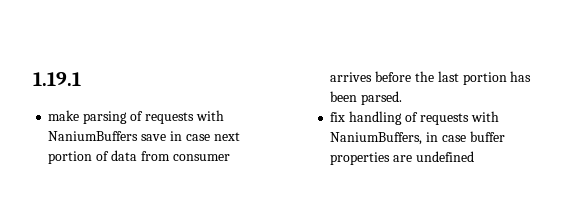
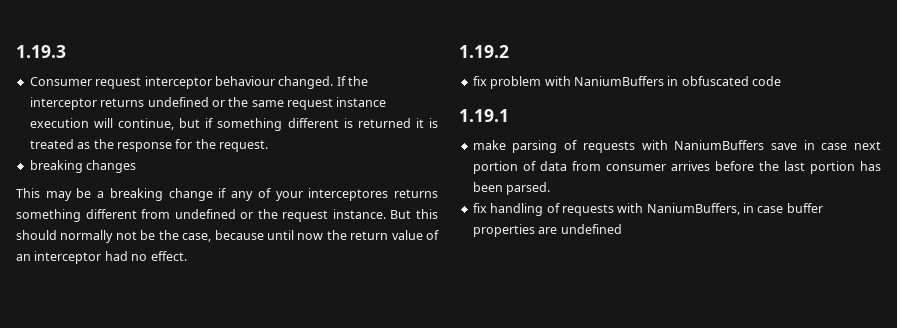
(33, 79) none -> [16,45,66,58] [29,76,368,89] [29,97,387,110] [29,118,438,131] [29,139,268,152] [29,160,137,173] [16,188,438,201] [16,209,438,222] [16,230,440,243] [16,251,187,264] [459,45,509,58] [472,76,781,89] 1.19.3 // Consumer request interceptor behaviour changed. If the interceptor returns undefined or the same request instance execution will continue, but if something different is returned it is treated as the response for the request. // breaking changes // This may be a breaking change if any of your interceptores returns something different from undefined or the request instance. But this should normally not be the case, because until now the return value of an interceptor had no effect. // 1.19.2 // fix problem with NaniumBuffers in obfuscated code //

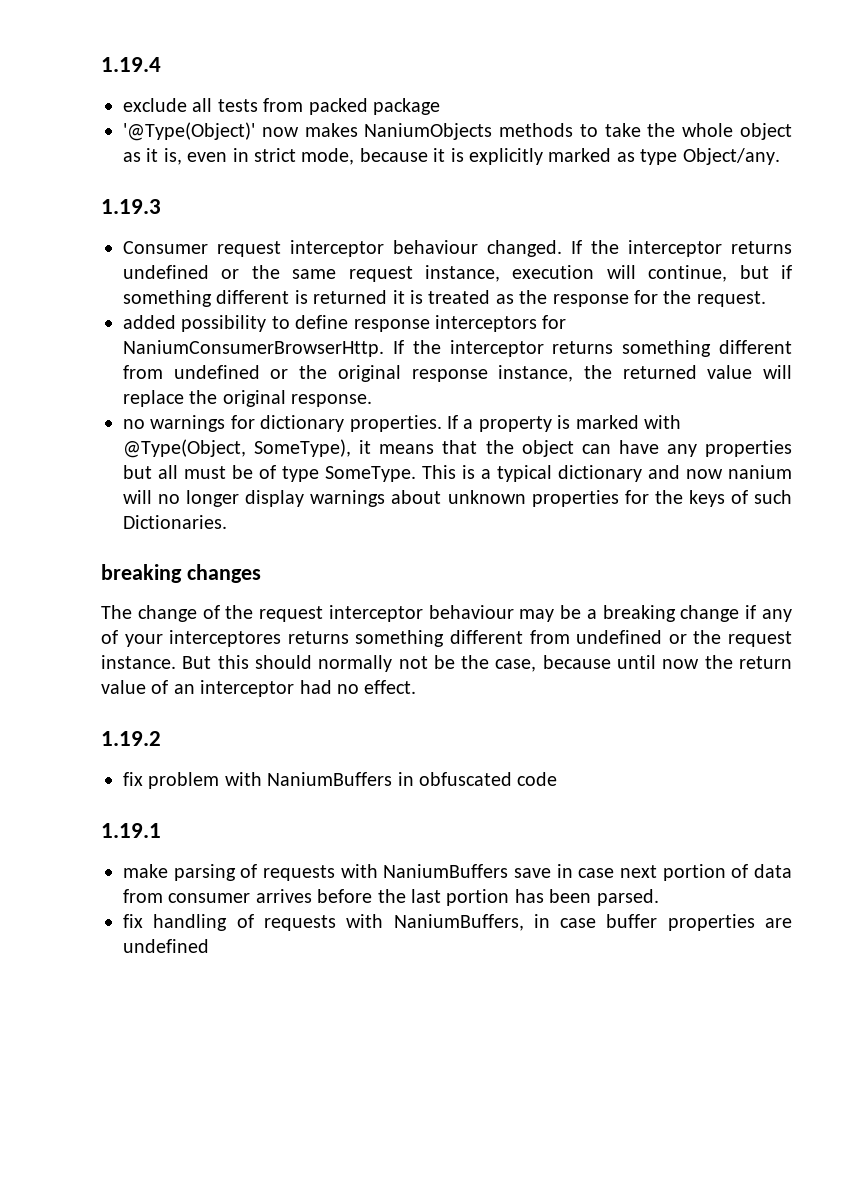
(16, 51) none -> [101,57,161,72] [123,98,440,115] [123,122,793,141] [123,148,780,165] 1.19.4 // exclude all tests from packed package // '@Type(Object)' now makes NaniumObjects methods to take the whole object as it is, even in strict mode, because it is explicitly marked as type Object/any. //
[336,97,387,107] instance -> [425,265,500,282] instance,
[29,160,137,173] [16,188,40,198] breaking changes // This -> [123,315,567,332] [123,340,792,357] [123,365,792,382] [123,390,373,407] [123,415,681,432] [123,439,793,458] [123,465,792,482] [123,490,793,507] [123,515,227,529] [101,564,261,583] [101,605,514,622] added possibility to define response interceptors for NaniumConsumerBrowserHttp. If the interceptor returns something different from undefined or the original response instance, the returned value will replace the original response. // no warnings for dictionary properties. If a property is marked with @Type(Object, SomeType), it means that the object can have any properties but all must be of type SomeType. This is a typical dictionary and now nanium will no longer display warnings about unknown properties for the keys of such Dictionaries. // breaking changes // The change of the request interceptor behaviour

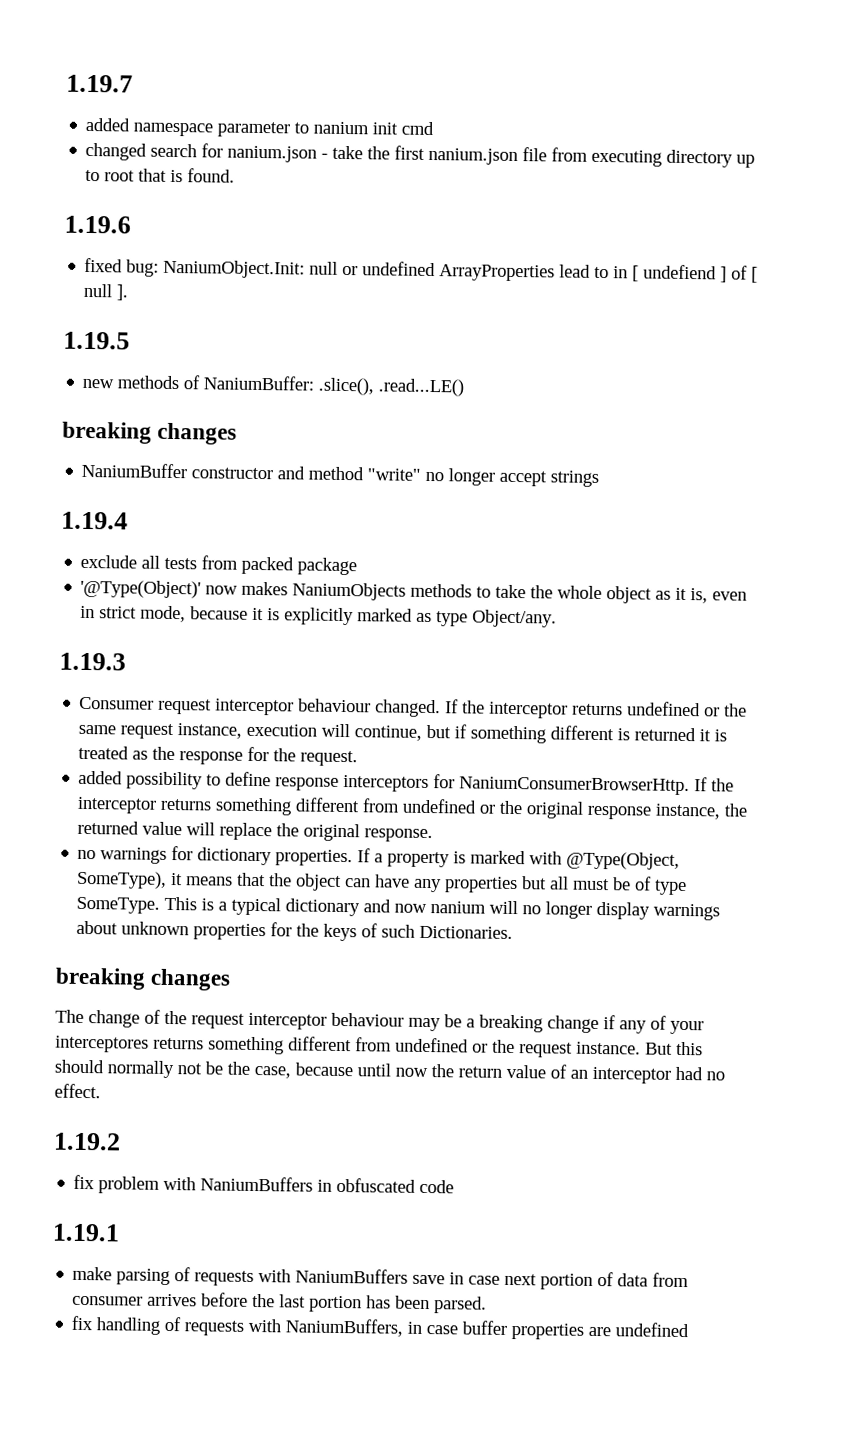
(101, 64) none -> [66,74,133,93] [85,117,435,138] [85,142,756,168] [85,168,236,183] [64,215,131,234] [84,257,759,283] [83,283,130,301] [63,331,130,350] [82,375,465,397] [62,421,238,445] [81,462,600,487] 1.19.7 // added namespace parameter to nanium init cmd // changed search for nanium.json - take the first nanium.json file from executing directory up to root that is found. // 1.19.6 // fixed bug: NaniumObject.Init: null or undefined ArrayProperties lead to in [ undefiend ] of [ null ]. // 1.19.5 // new methods of NaniumBuffer: .slice(), .read...LE() // breaking changes // NaniumBuffer constructor and method "write" no longer accept strings //

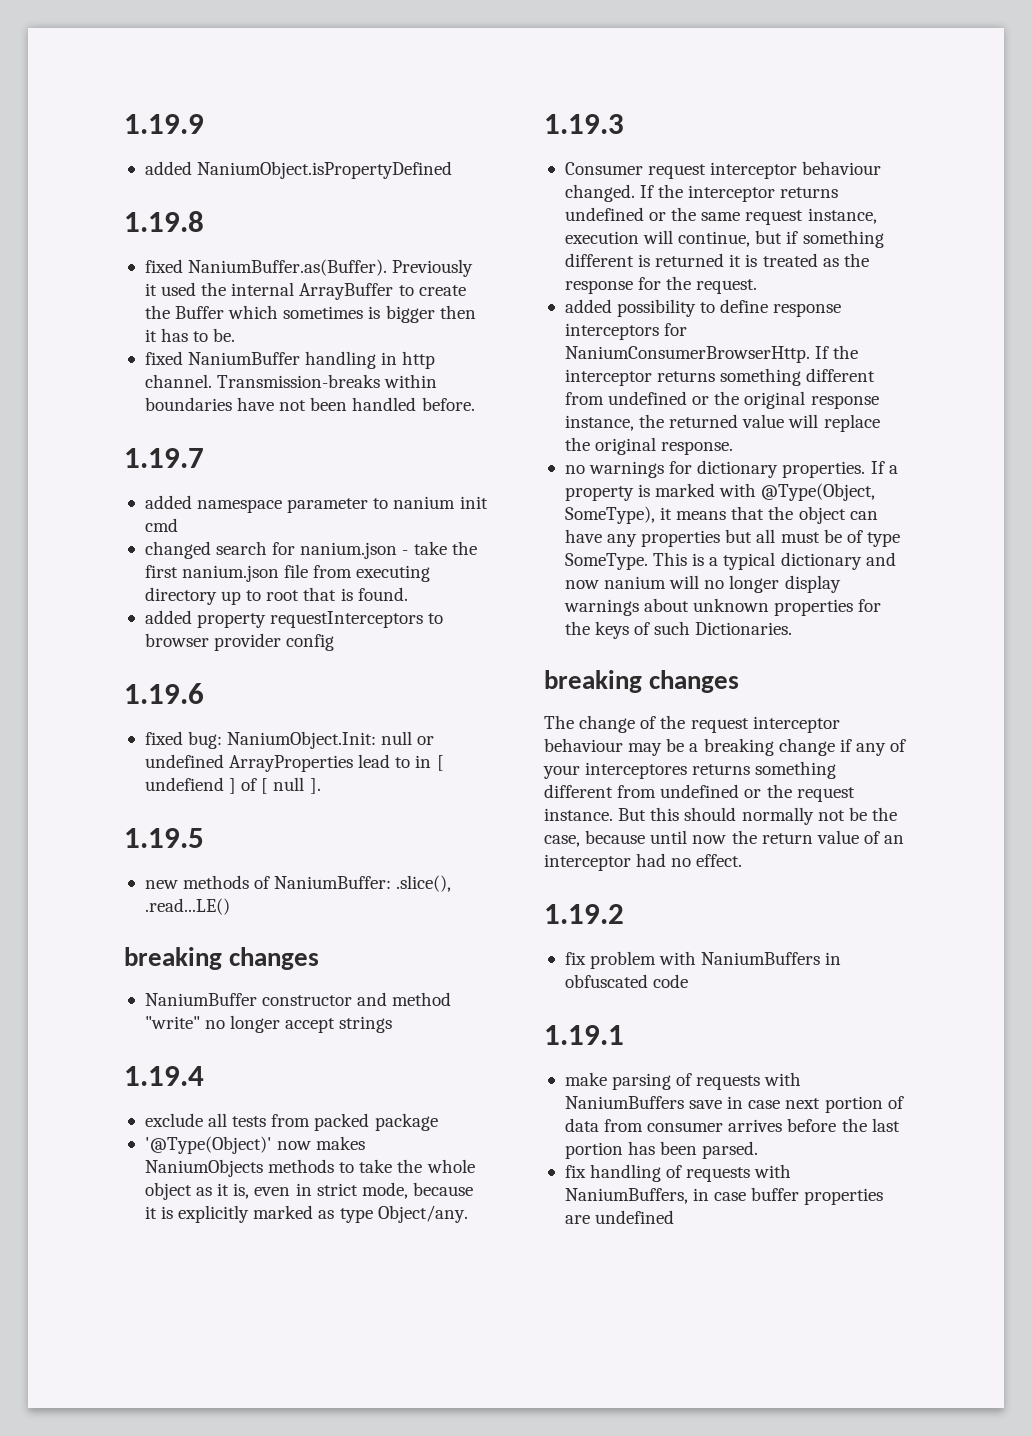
(66, 83) none -> [124,114,204,134] [144,161,453,179] [124,211,204,232] [144,259,474,277] [144,282,466,300] [144,305,476,323] [144,328,236,342] [144,351,436,369] [144,374,438,388] [144,397,475,411] 1.19.9 // added NaniumObject.isPropertyDefined // 1.19.8 // fixed NaniumBuffer.as(Buffer). Previously it used the internal ArrayBuffer to create the Buffer which sometimes is bigger then it has to be. // fixed NaniumBuffer handling in http channel. Transmission-breaks within boundaries have not been handled before. //
(236, 175) none -> [144,610,444,628] [144,633,335,651] // added property requestInterceptors to browser provider config

